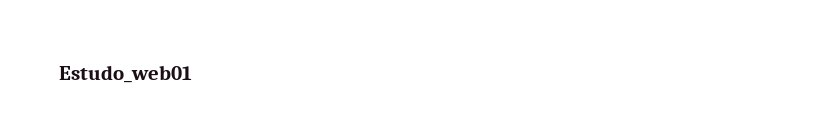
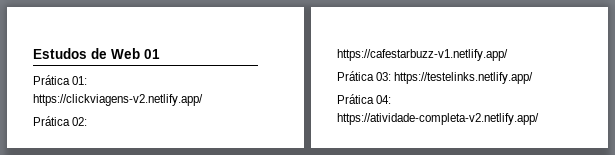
[59,65,192,83] Estudo_web01 -> [33,48,160,59] [33,75,88,85] [33,94,203,106] [33,116,88,126] [337,49,508,61] [337,71,534,84] [337,94,392,104] [337,113,539,125] Estudos de Web 01 // Prática 01: https://clickviagens-v2.netlify.app/ // Prática 02: https://cafestarbuzz-v1.netlify.app/ // Prática 03: https://testelinks.netlify.app/ // Prática 04: https://atividade-completa-v2.netlify.app/

